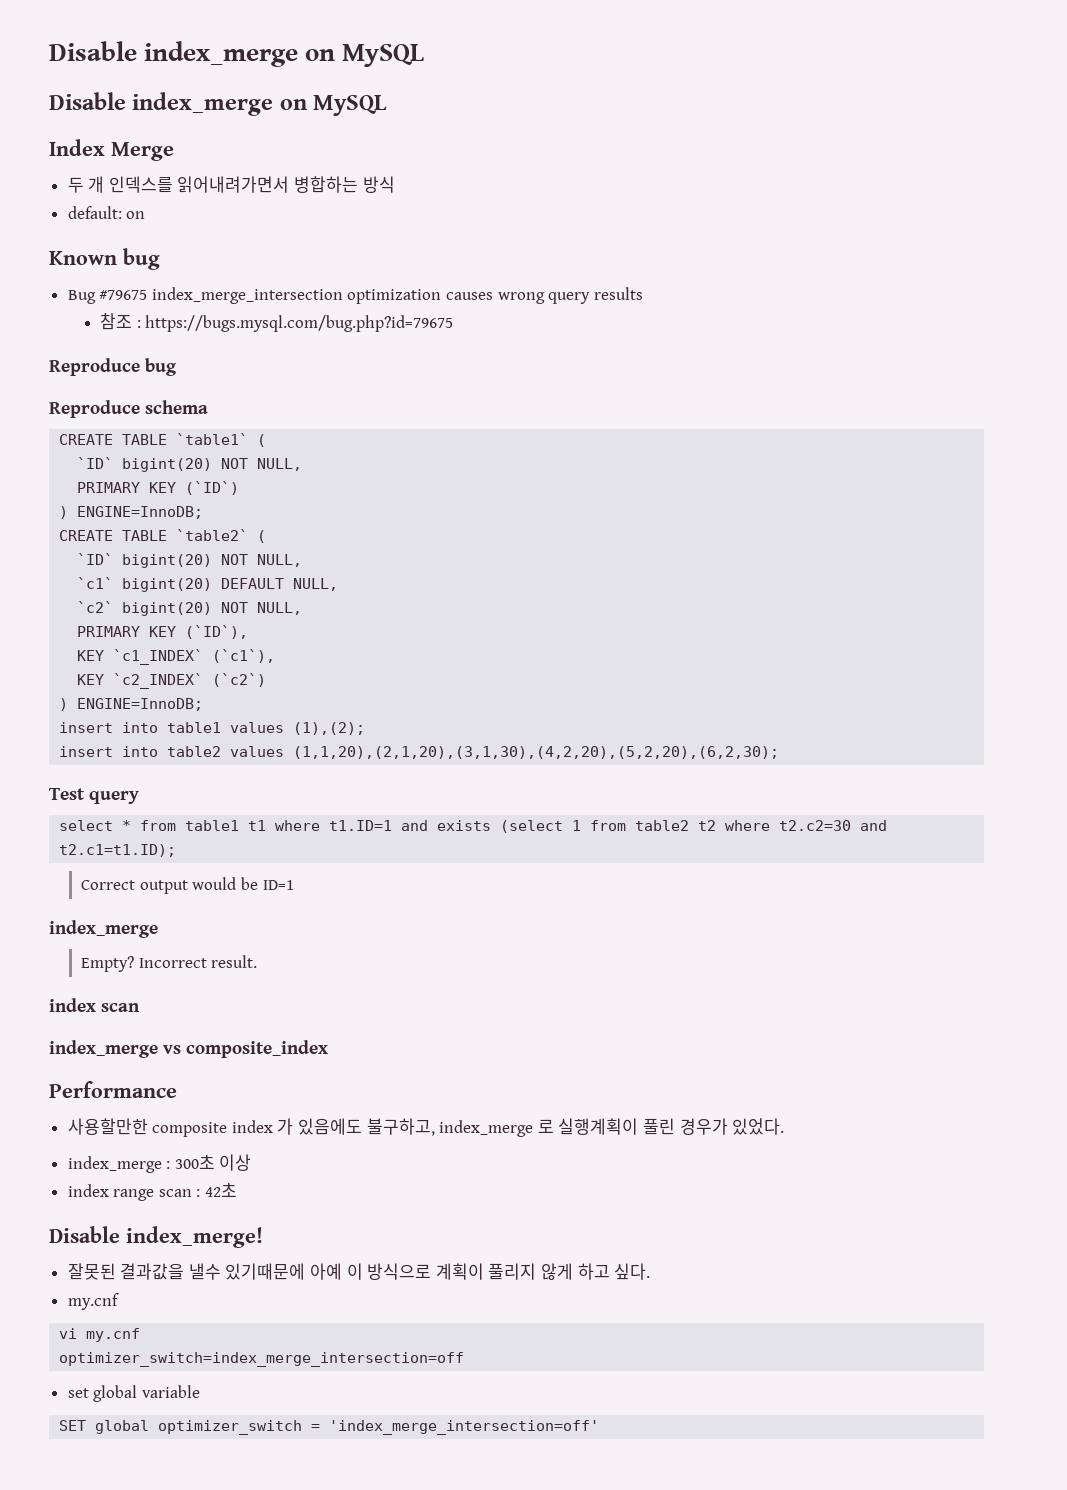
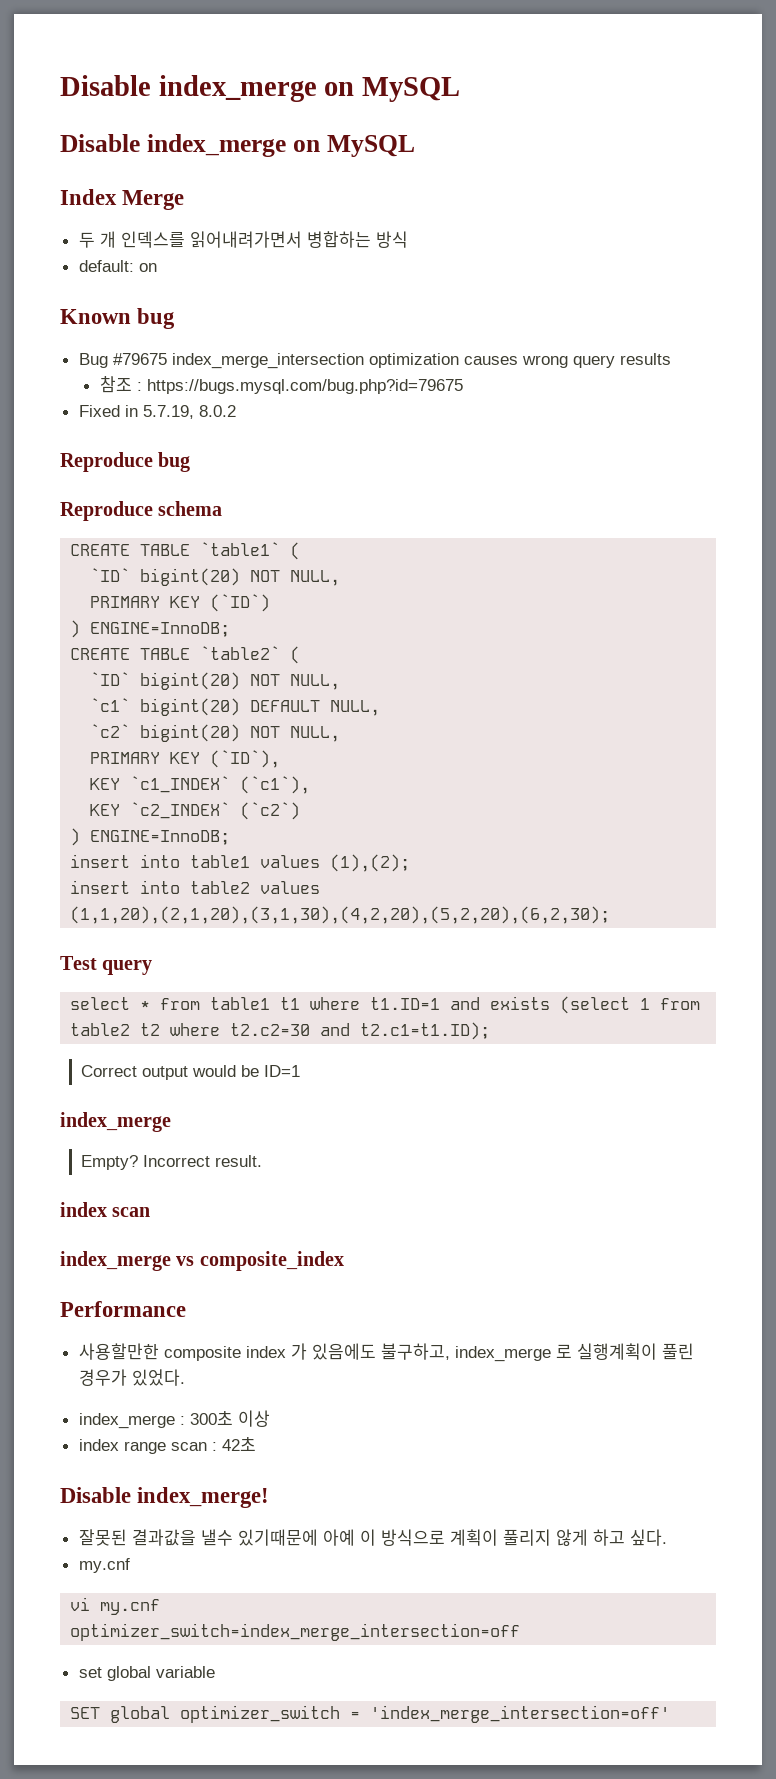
(454, 323) none -> [78,405,236,419] // Fixed in 5.7.19, 8.0.2

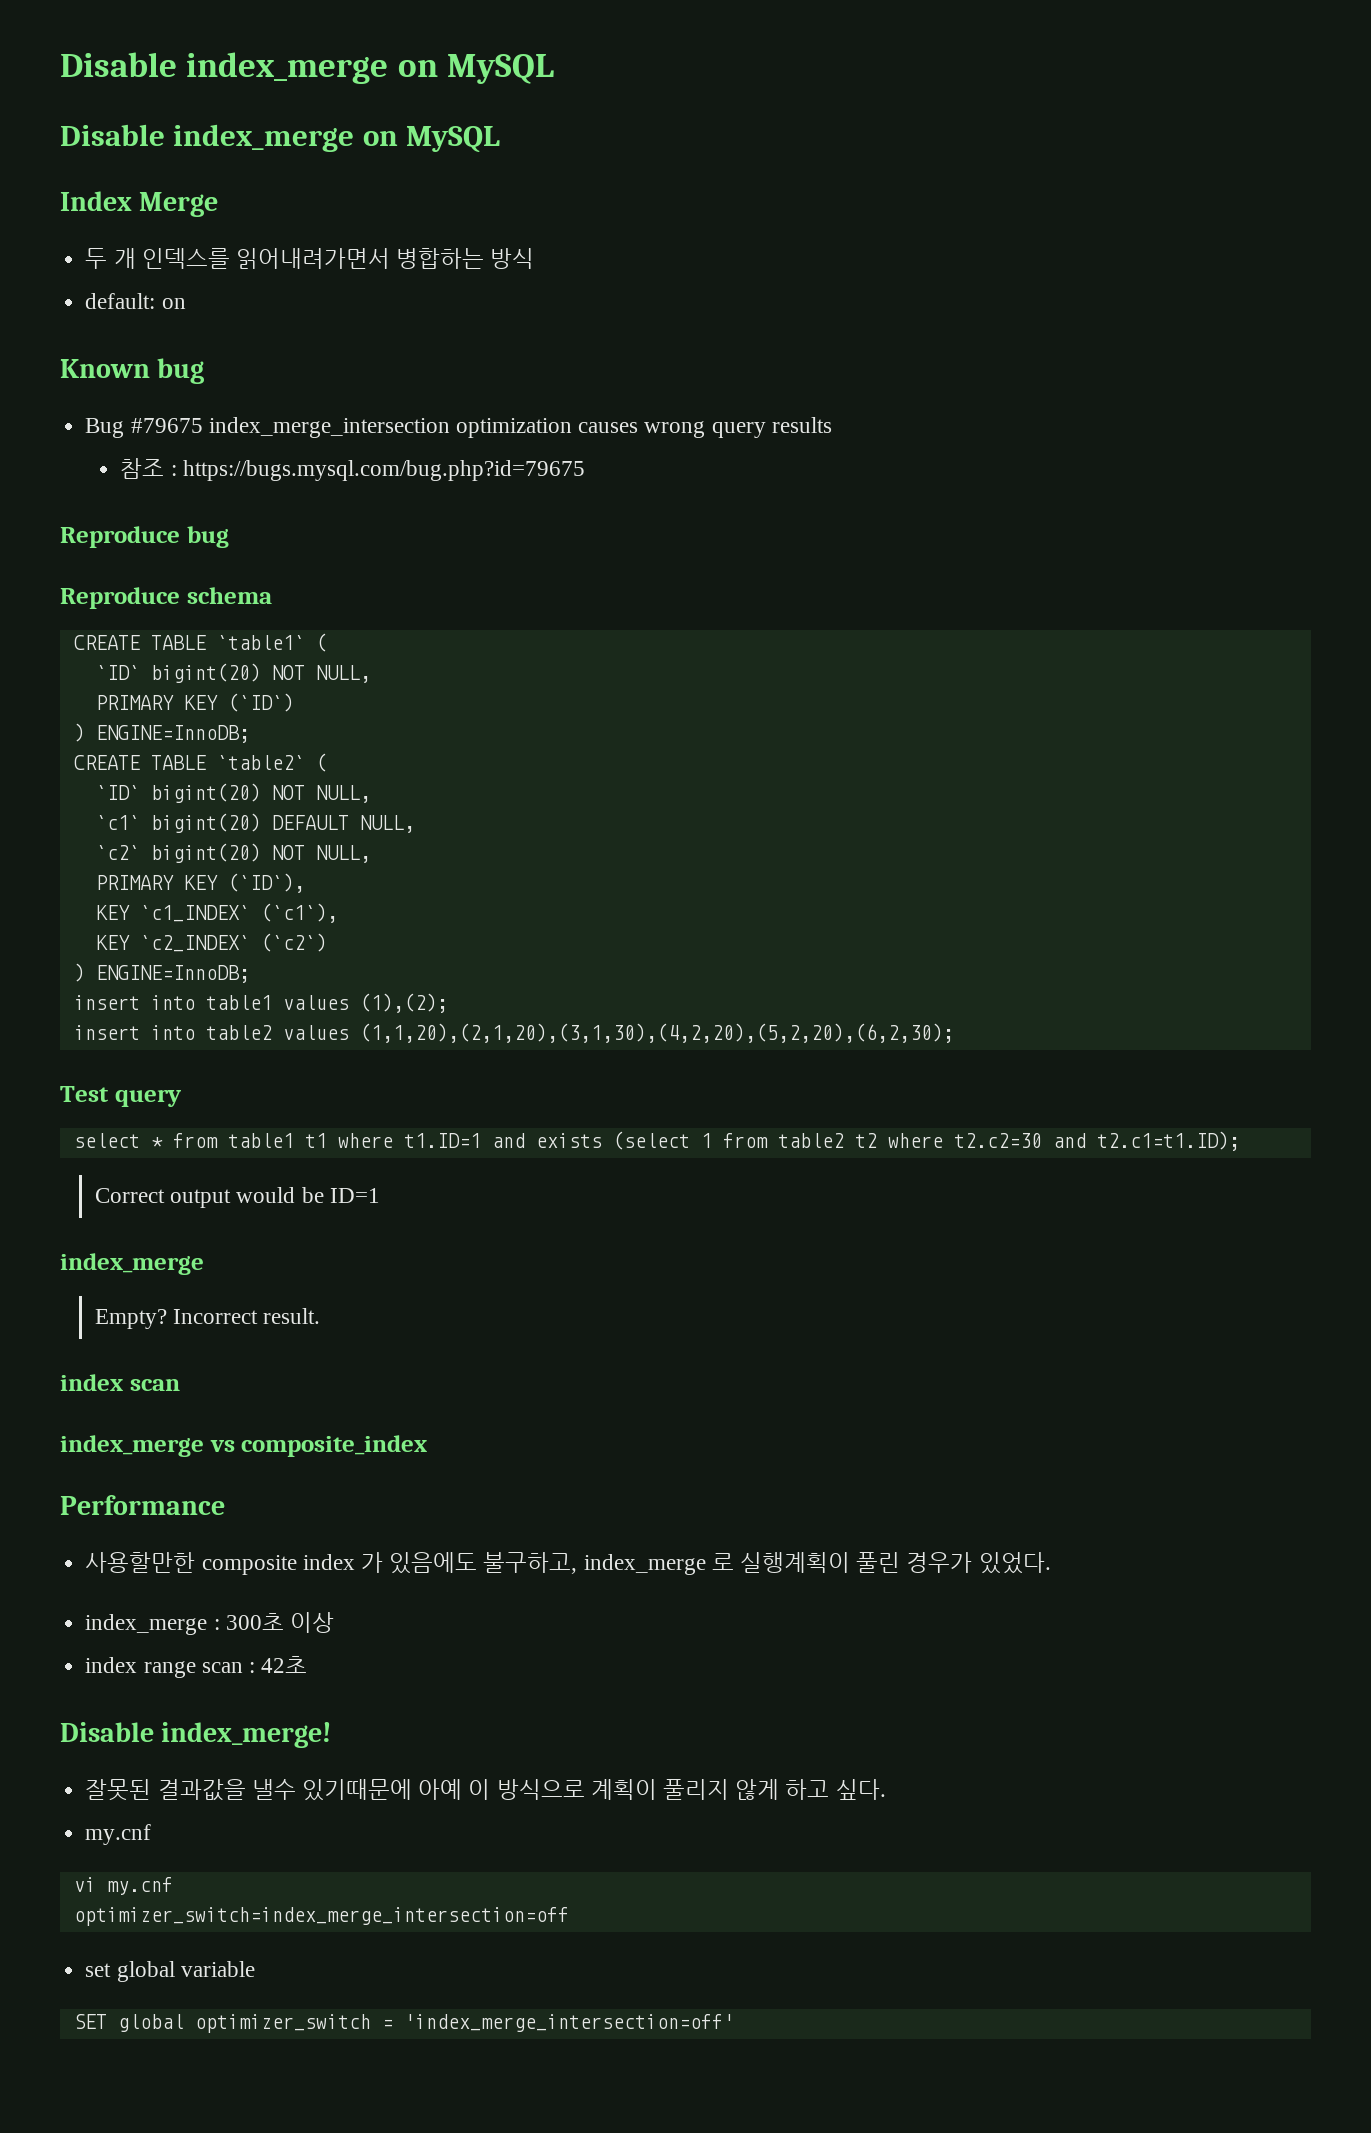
[78,405,236,419] // Fixed in 5.7.19, 8.0.2 -> (585, 470) none

